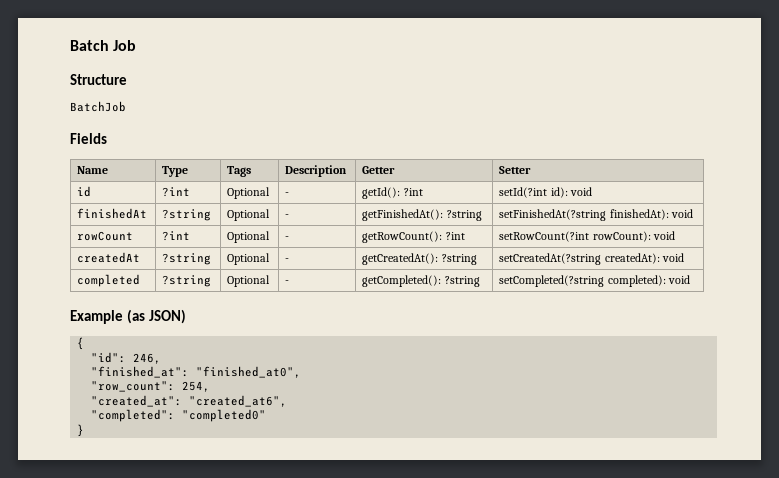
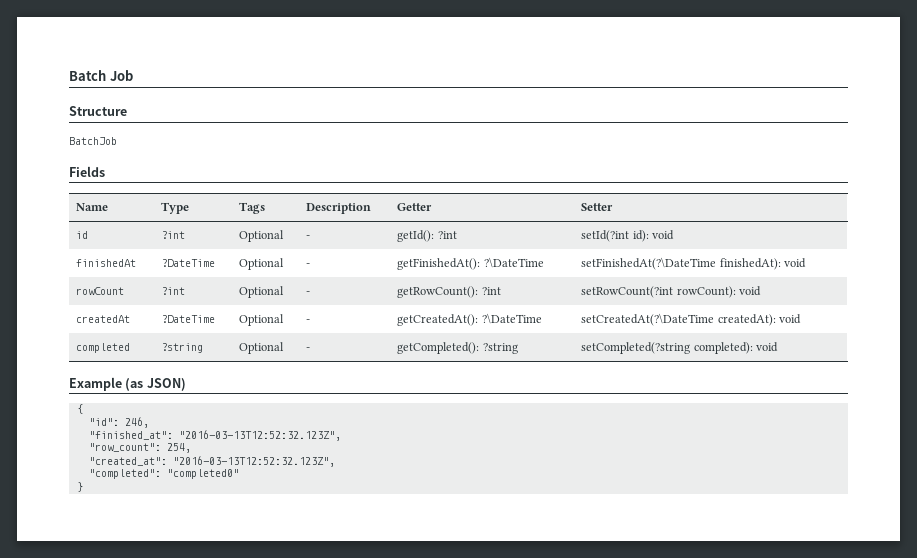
[162,209,212,221] ?string -> [161,259,216,267] ?DateTime
[446,210,482,221] [499,209,607,221] ?string | setFinishedAt(?string -> [483,257,544,268] [581,257,717,270] ?\DateTime | setFinishedAt(?\DateTime
[162,253,212,265] ?string -> [161,315,216,323] ?DateTime
[441,254,477,265] [499,253,602,265] ?string | setCreatedAt(?string -> [481,313,542,324] [581,313,715,326] ?\DateTime | setCreatedAt(?\DateTime
[196,366,302,378] "finished_at0", -> [178,430,341,441] "2016-03-13T12:52:32.123Z",
[189,395,288,407] "created_at6", -> [172,456,335,467] "2016-03-13T12:52:32.123Z",

